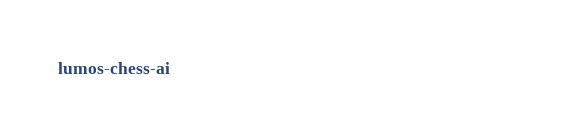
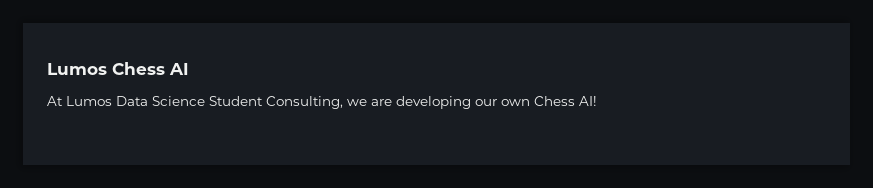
[58,62,170,74] lumos-chess-ai -> [47,62,189,75] [47,96,597,109] Lumos Chess AI // At Lumos Data Science Student Consulting, we are developing our own Chess AI!

